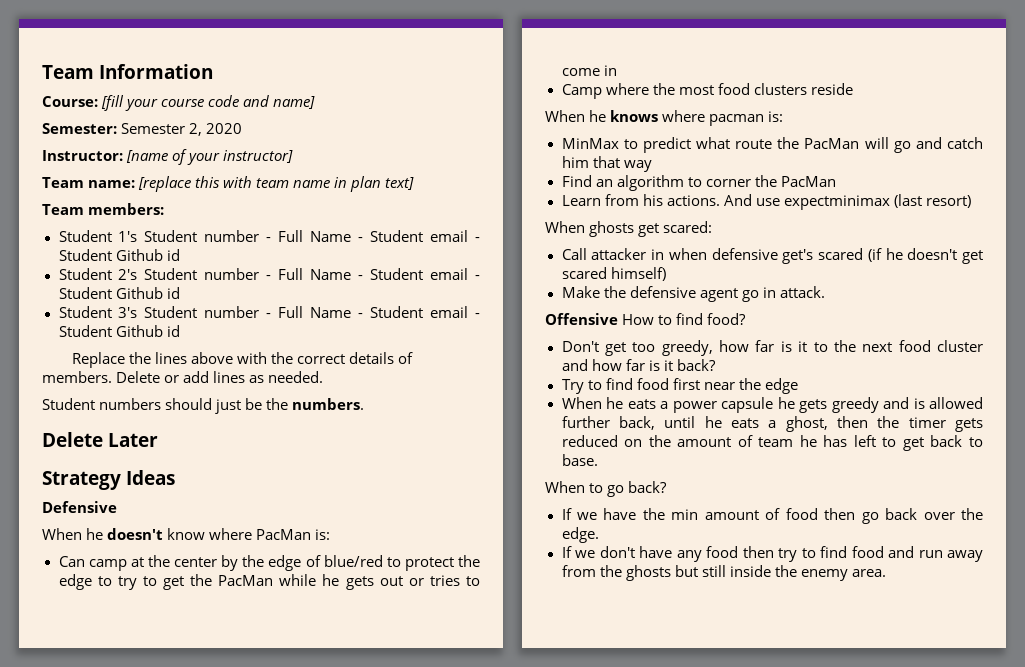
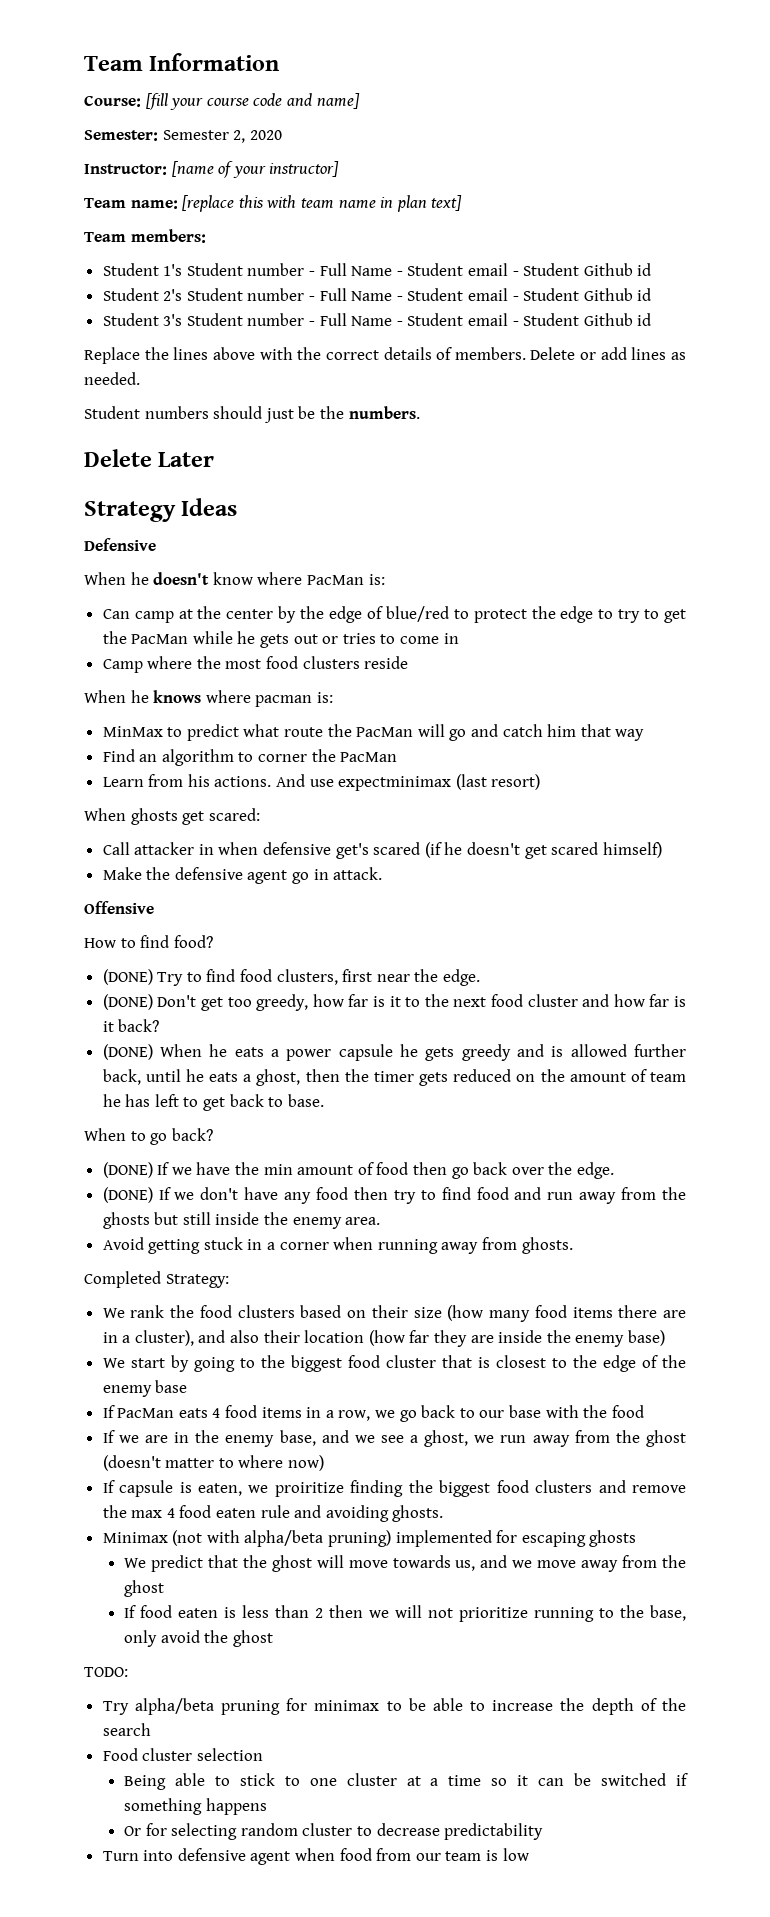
(618, 319) none -> (154, 907) //
(747, 319) none -> [102,969,481,986] [102,994,153,1010] (DONE) Try to find food clusters, first near the edge. // (DONE)
[561,378,798,394] Try to find food first near the edge // -> [102,1044,153,1060] (DONE)
(668, 487) none -> [102,1162,153,1178] (DONE)
(599, 535) none -> [102,1187,153,1203] (DONE)
(886, 573) none -> [102,1237,573,1254] [84,1271,229,1288] [102,1305,686,1322] [102,1330,665,1347] [102,1355,686,1372] [102,1380,188,1397] [102,1405,644,1422] [102,1430,686,1447] [102,1455,325,1471] [102,1480,686,1497] [102,1505,444,1522] [102,1530,637,1547] [124,1555,686,1572] [124,1580,165,1597] [124,1605,686,1622] [124,1630,273,1647] [84,1667,128,1677] [102,1698,686,1715] [102,1723,151,1736] [102,1748,263,1761] [124,1773,688,1790] [124,1798,267,1815] [124,1823,544,1840] [102,1848,529,1865] // Avoid getting stuck in a corner when running away from ghosts. // Completed Strategy: // We rank the food clusters based on their size (how many food items there are in a cluster), and also their location (how far they are inside the enemy base) // We start by going to the biggest food cluster that is closest to the edge of the enemy base // If PacMan eats 4 food items in a row, we go back to our base with the food // If we are in the enemy base, and we see a ghost, we run away from the ghost (doesn't matter to where now) // If capsule is eaten, we proiritize finding the biggest food clusters and remove the max 4 food eaten rule and avoiding ghosts. // Minimax (not with alpha/beta pruning) implemented for escaping ghosts // We predict that the ghost will move towards us, and we move away from the ghost // If food eaten is less than 2 then we will not prioritize running to the base, only avoid the ghost // TODO: // Try alpha/beta pruning for minimax to be able to increase the depth of the search // Food cluster selection // Being able to stick to one cluster at a time so it can be switched if something happens // Or for selecting random cluster to decrease predictability // Turn into defensive agent when food from our team is low

